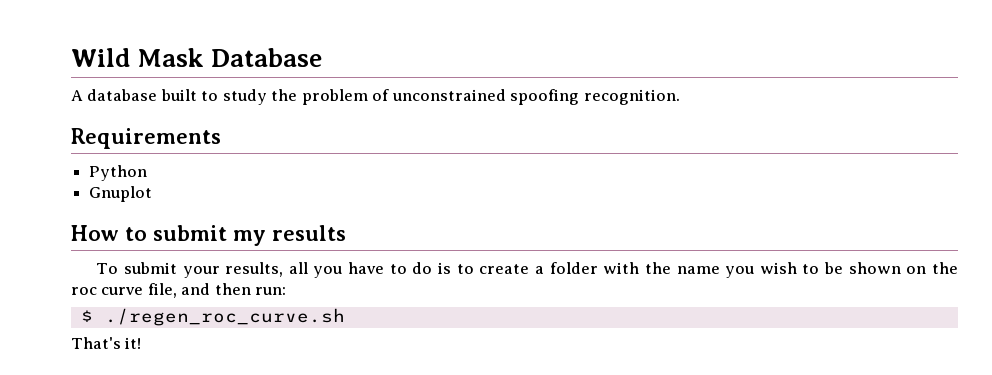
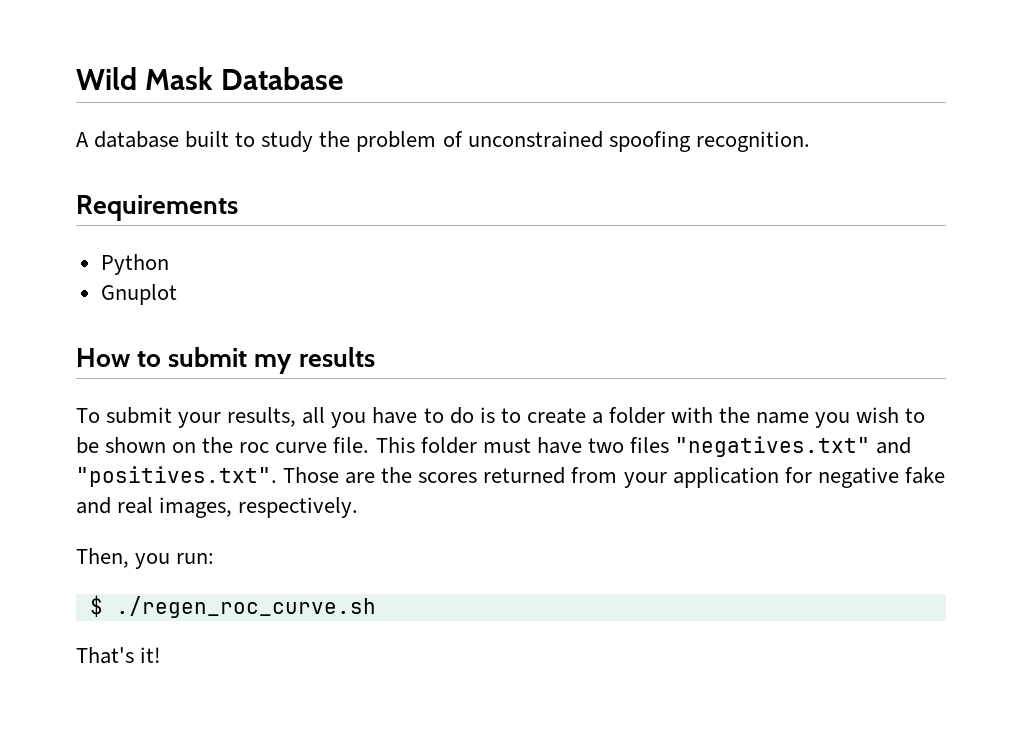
[147,283,251,298] file, and then -> [333,436,912,457] [76,466,945,488] [76,497,359,518] [76,548,171,569] file. This folder must have two files "negatives.txt" and "positives.txt". Those are the scores returned from your application for negative fake and real images, respectively. // Then, you

